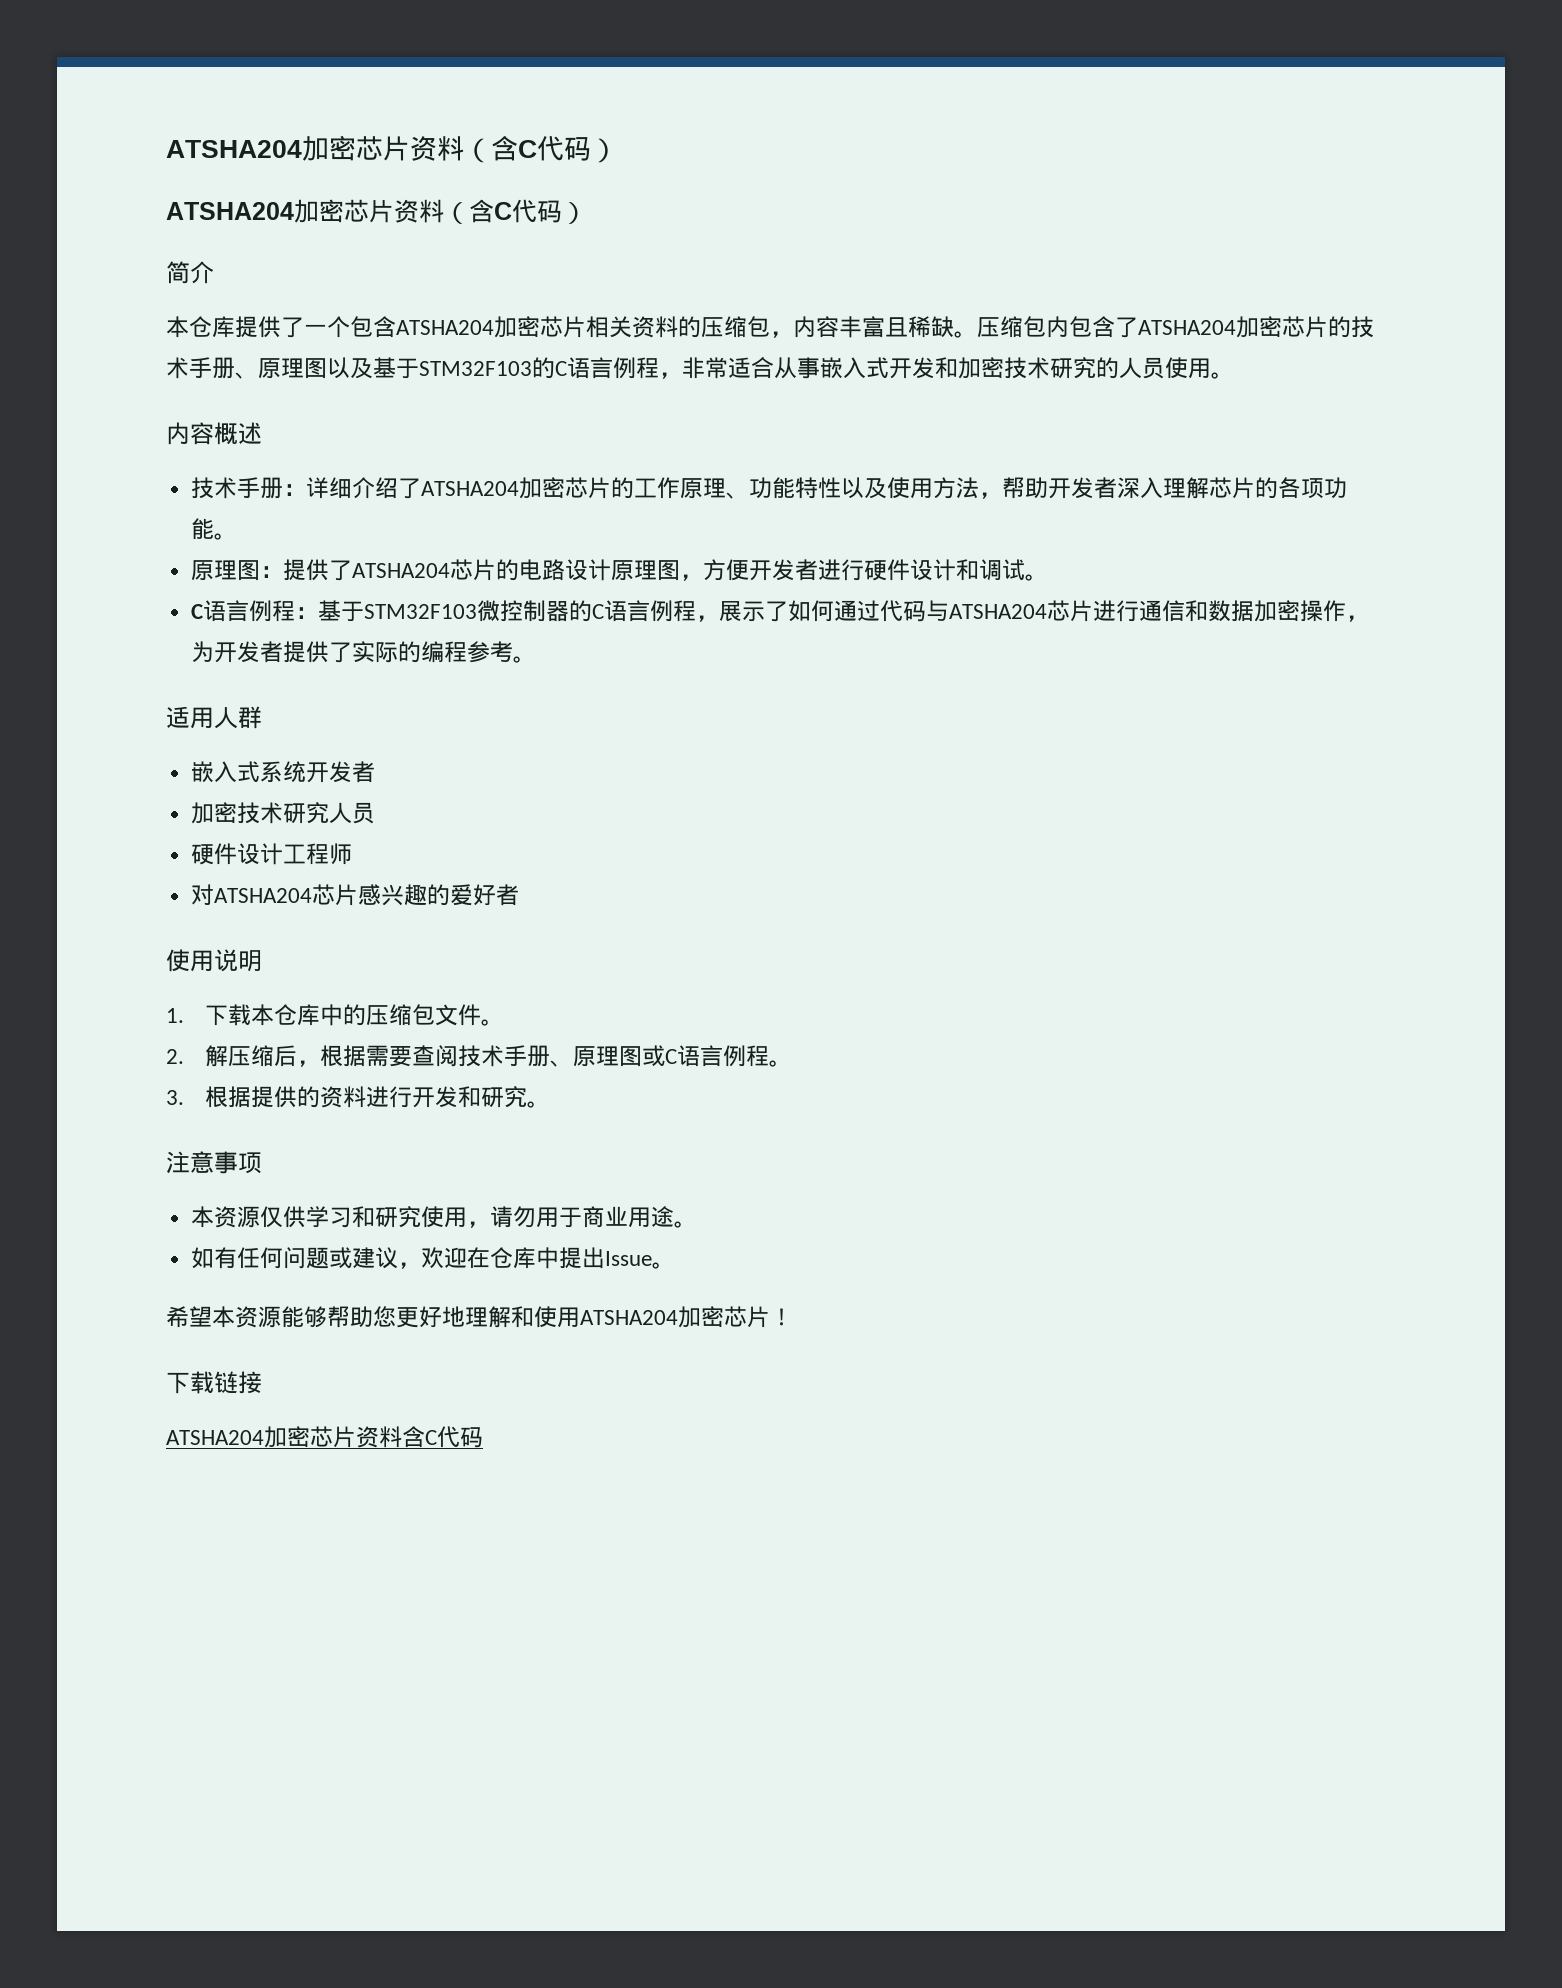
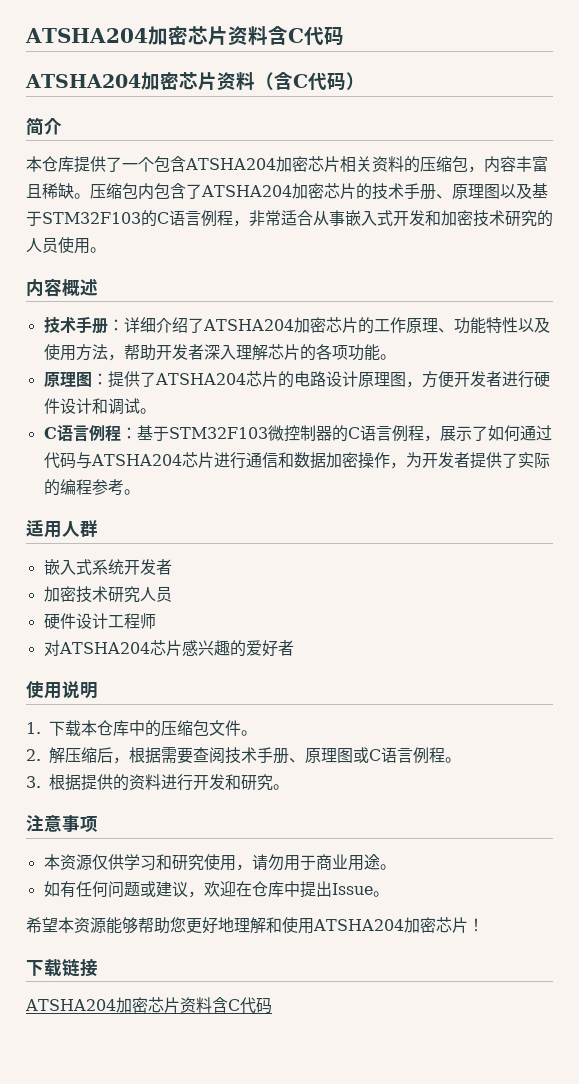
[166,135,618,163] ATSHA204加密芯片资料（含C代码） -> [25,26,344,46] ATSHA204加密芯片资料含C代码

